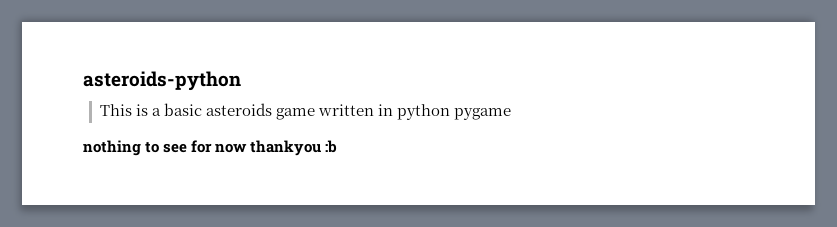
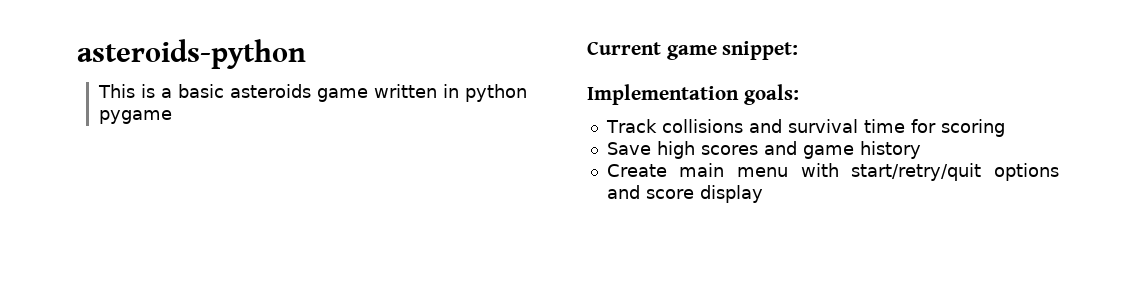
[83,140,338,156] nothing to see for now thankyou :b -> [587,41,799,60] [587,84,799,105] [605,119,1005,137] [606,141,921,159] [606,163,1059,181] [606,185,763,203] Current game snippet: // Implementation goals: // Track collisions and survival time for scoring // Save high scores and game history // Create main menu with start/retry/quit options and score display

